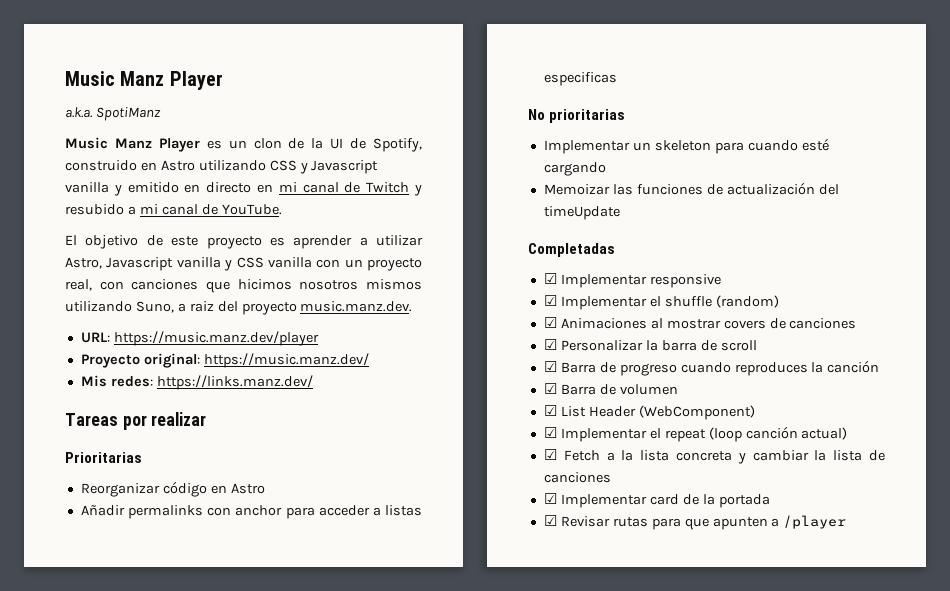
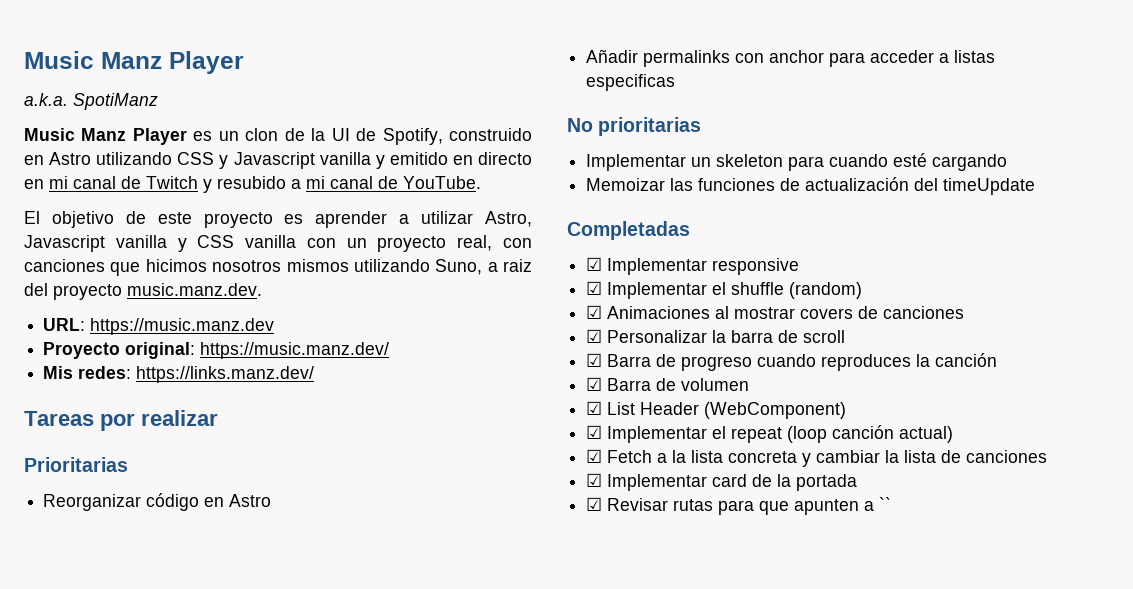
[113,331,319,346] https://music.manz.dev/player -> [90,318,275,335] https://music.manz.dev
[783,515,847,529] /player -> [879,497,892,511] ``

